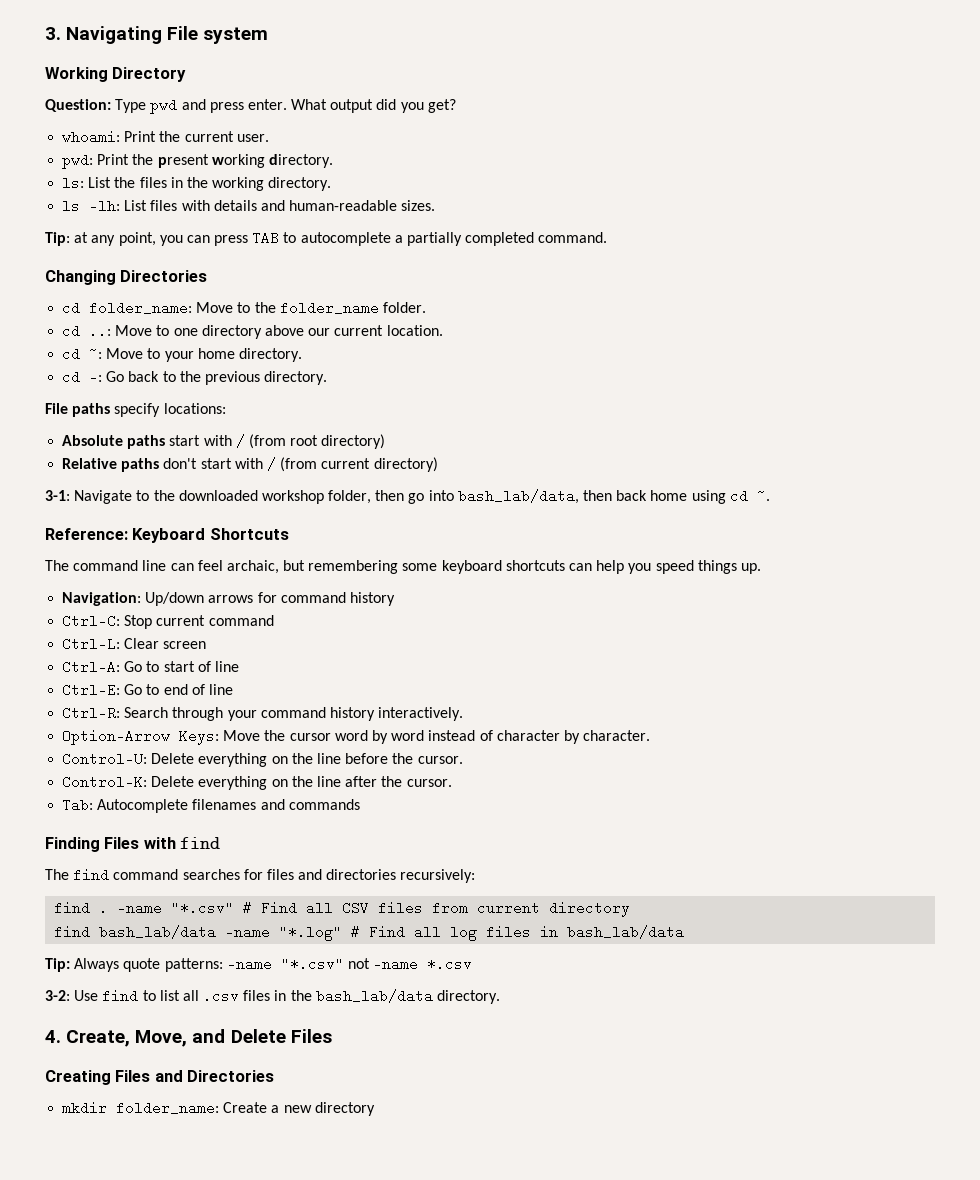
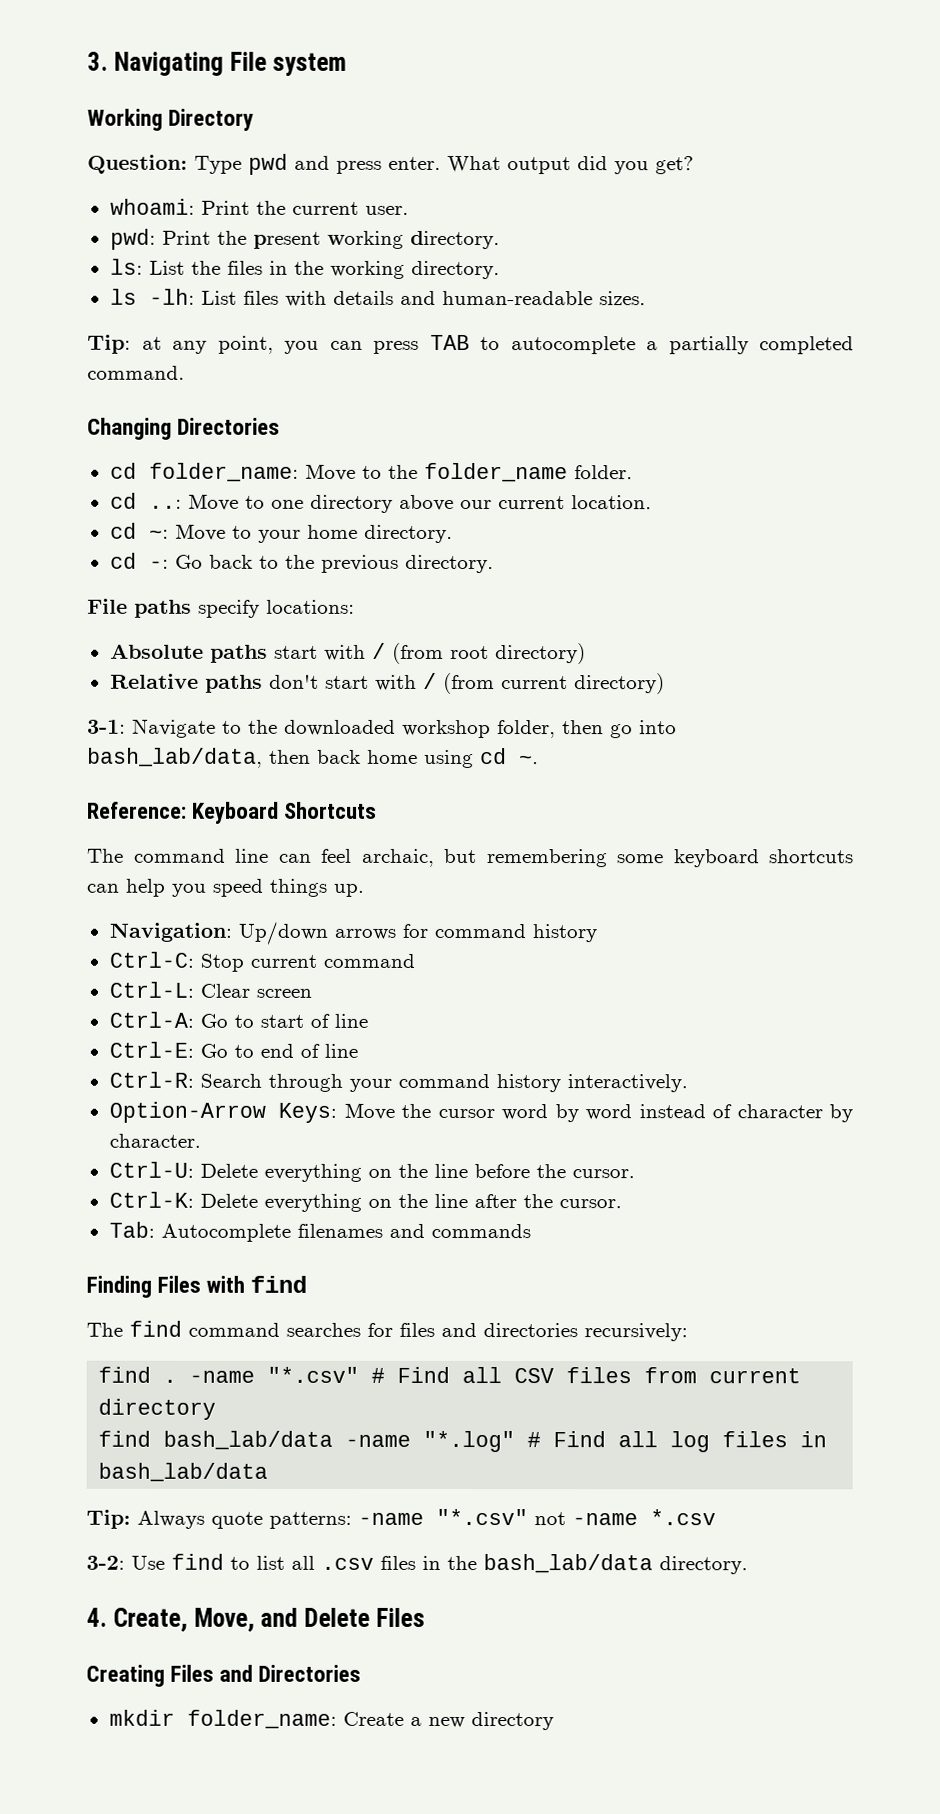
[62,752,148,766] Control-U: -> [108,1161,194,1178] Ctrl-U:
[62,775,148,789] Control-K: -> [108,1191,194,1208] Ctrl-K:

